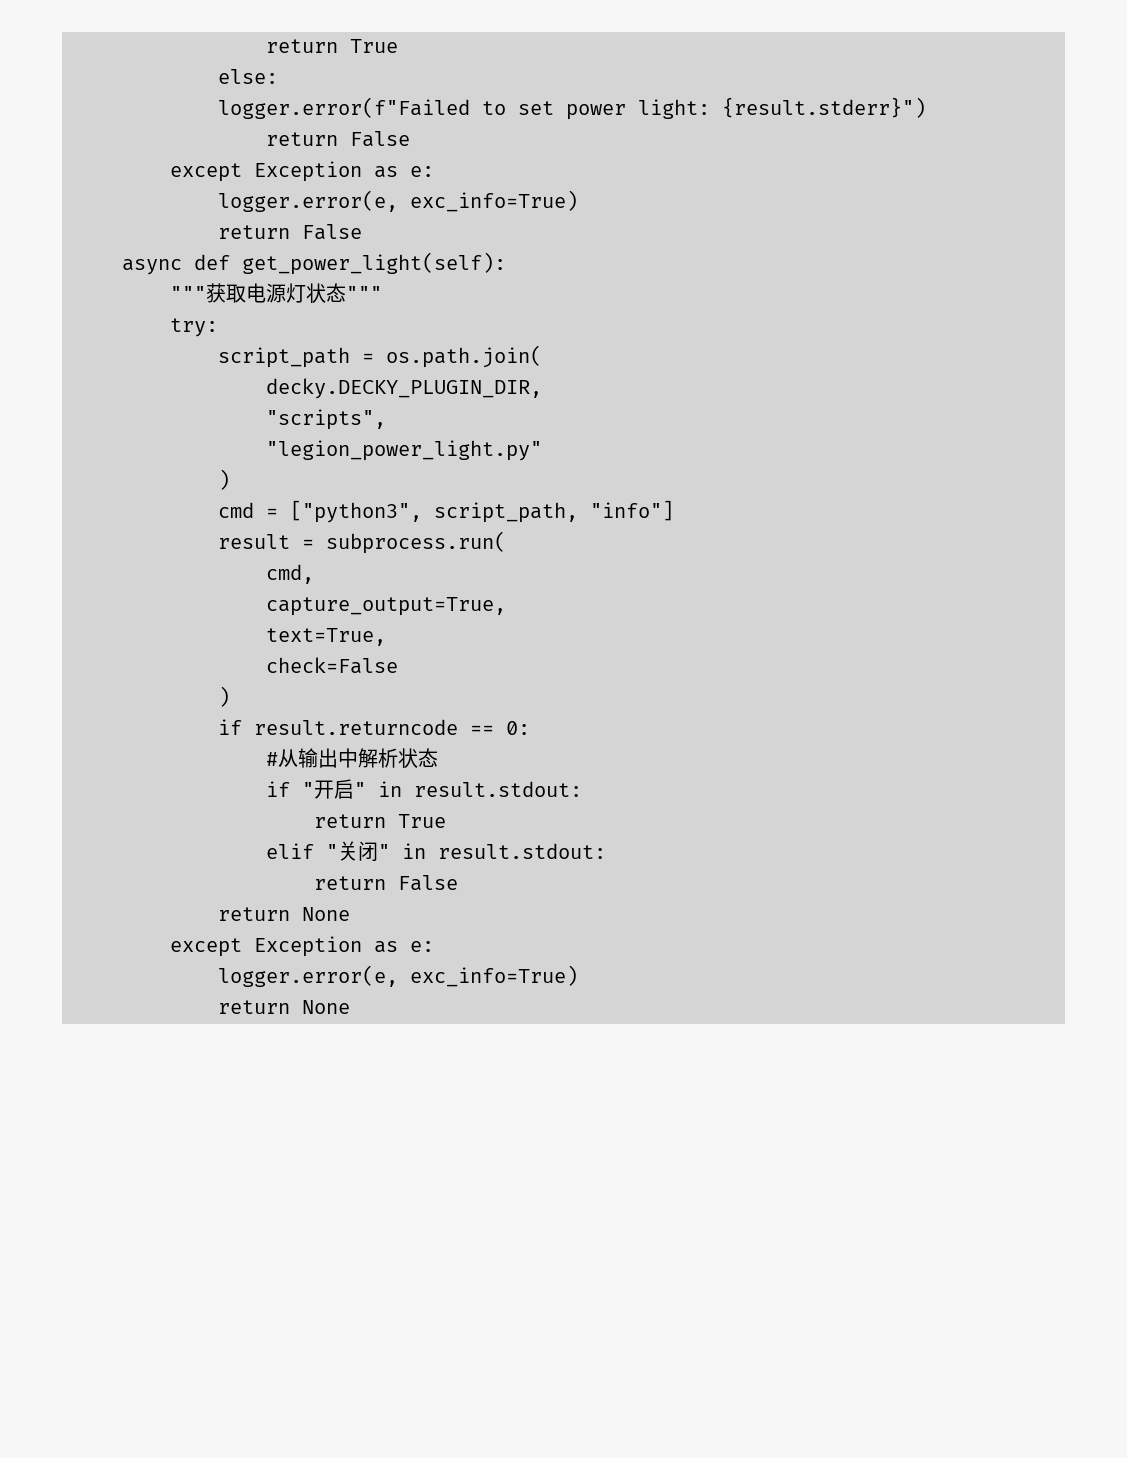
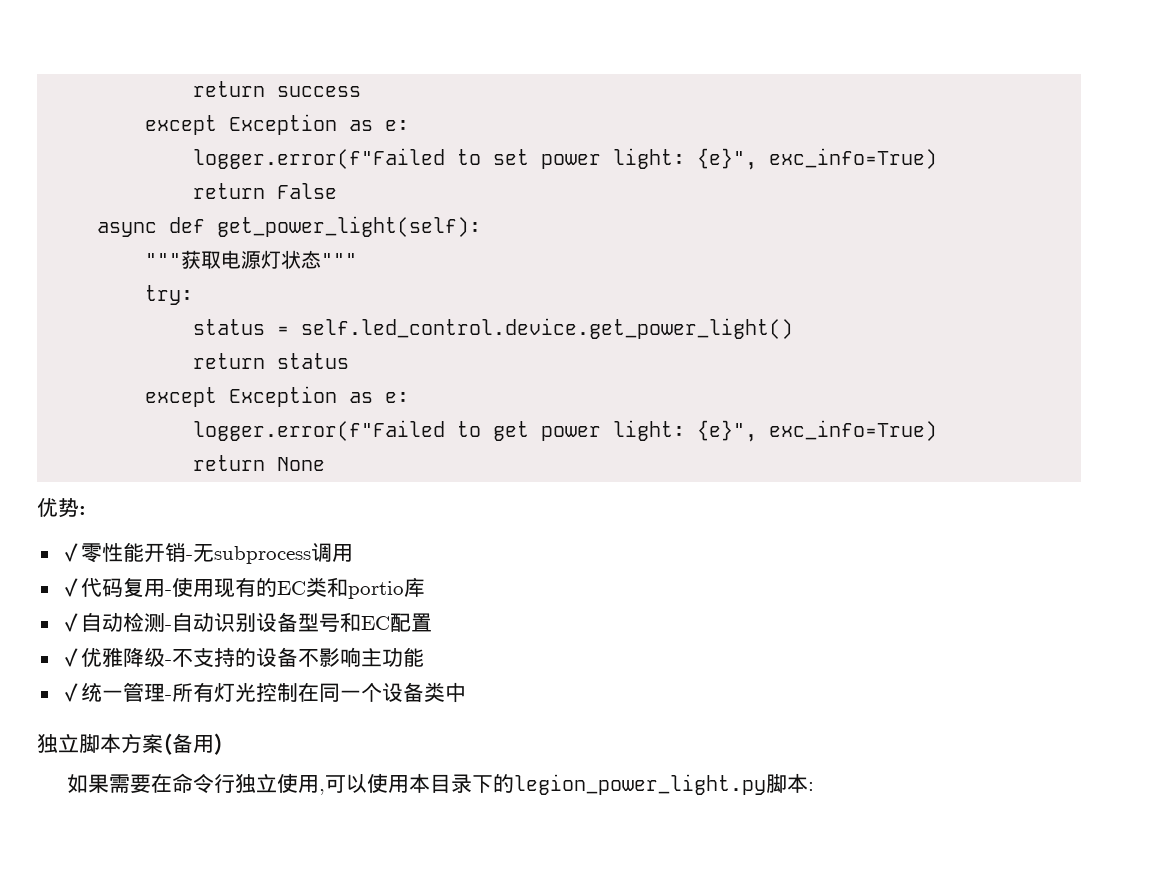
[265,39,398,53] [217,69,278,84] return True // else: -> [193,81,362,97] [145,114,410,135] return success // except Exception as e:
[721,97,926,118] [265,131,410,147] [169,161,434,182] [217,190,398,212] {result.stderr}") // return False // except Exception as e: // logger.error(e, -> [697,148,758,170] {e}",
[217,345,542,368] [265,378,542,399] [265,409,386,430] [265,440,542,461] [217,469,230,490] [217,500,674,523] [217,531,506,554] [265,564,314,584] [265,597,506,616] [265,628,386,646] [265,657,398,674] [217,686,230,707] [217,719,530,735] [265,748,438,768] [265,779,582,799] [313,814,446,828] [265,841,606,862] [313,875,458,891] [217,907,350,921] [169,936,434,957] [217,965,578,987] [217,1000,350,1014] script_path = os.path.join( // decky.DECKY_PLUGIN_DIR, // "scripts", // "legion_power_light.py" // ) // cmd = ["python3", script_path, "info"] // result = subprocess.run( // cmd, // capture_output=True, // text=True, // check=False // ) // if result.returncode == 0: // #从输出中解析状态 // if "开启" in result.stdout: // return True // elif "关闭" in result.stdout: // return False // return None // except Exception as e: // logger.error(e, exc_info=True) // return None -> [193,318,794,339] [193,353,350,369] [145,386,410,407] [193,420,938,442] [193,455,326,471] [37,498,86,518] [59,542,353,564] [59,577,425,599] [59,612,432,632] [59,647,424,667] [59,682,466,703] [37,733,223,755] [67,773,815,795] status = self.led_control.device.get_power_light() // return status // except Exception as e: // logger.error(f"Failed to get power light: {e}", exc_info=True) // return None // 优势: // ✓零性能开销-无subprocess调用 // ✓代码复用-使用现有的EC类和portio库 // ✓自动检测-自动识别设备型号和EC配置 // ✓优雅降级-不支持的设备不影响主功能 // ✓统一管理-所有灯光控制在同一个设备类中 // 独立脚本方案(备用) // 如果需要在命令行独立使用,可以使用本目录下的legion_power_light.py脚本:

